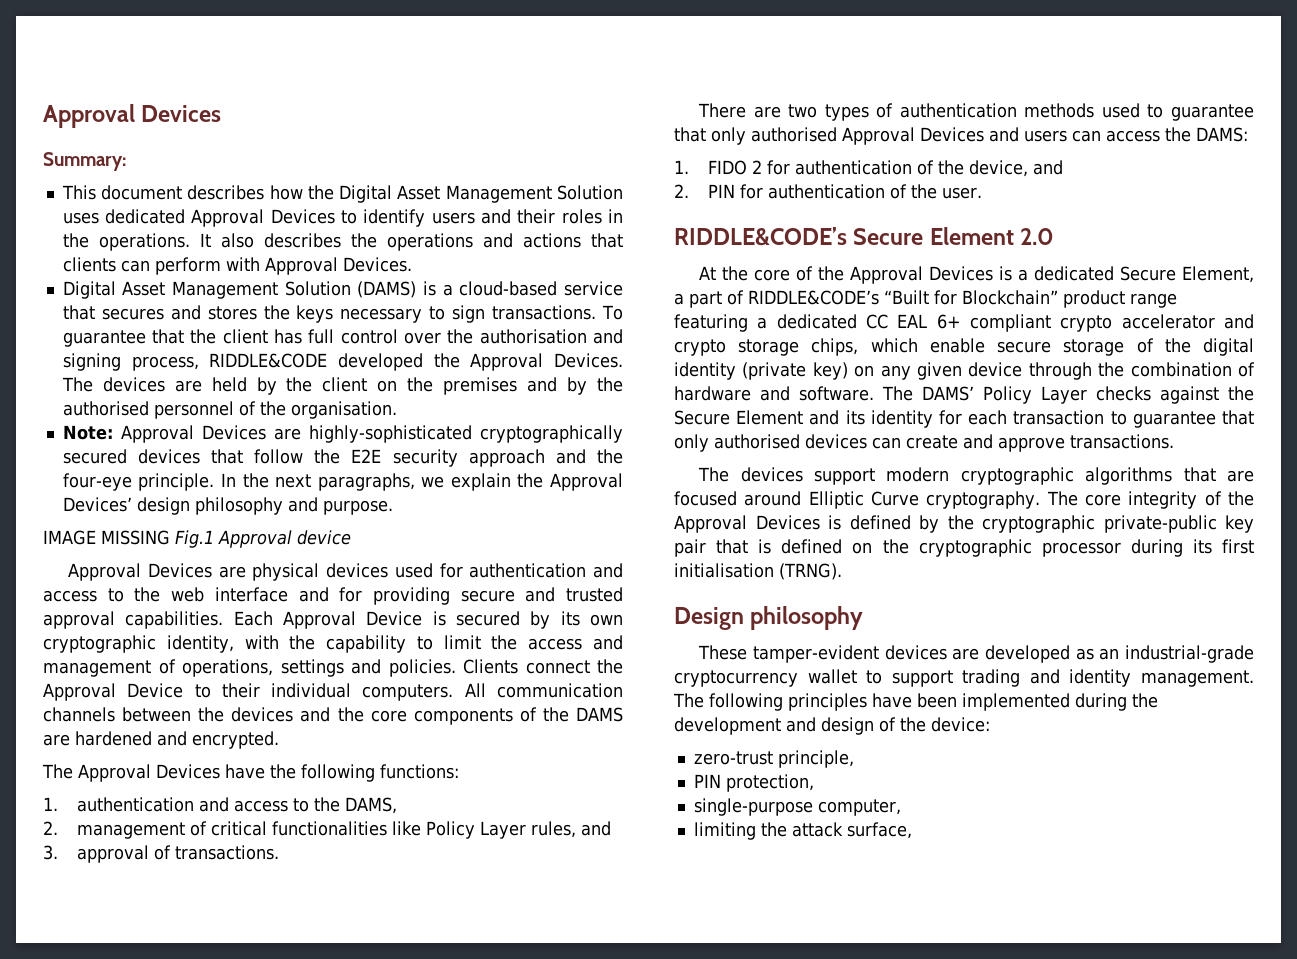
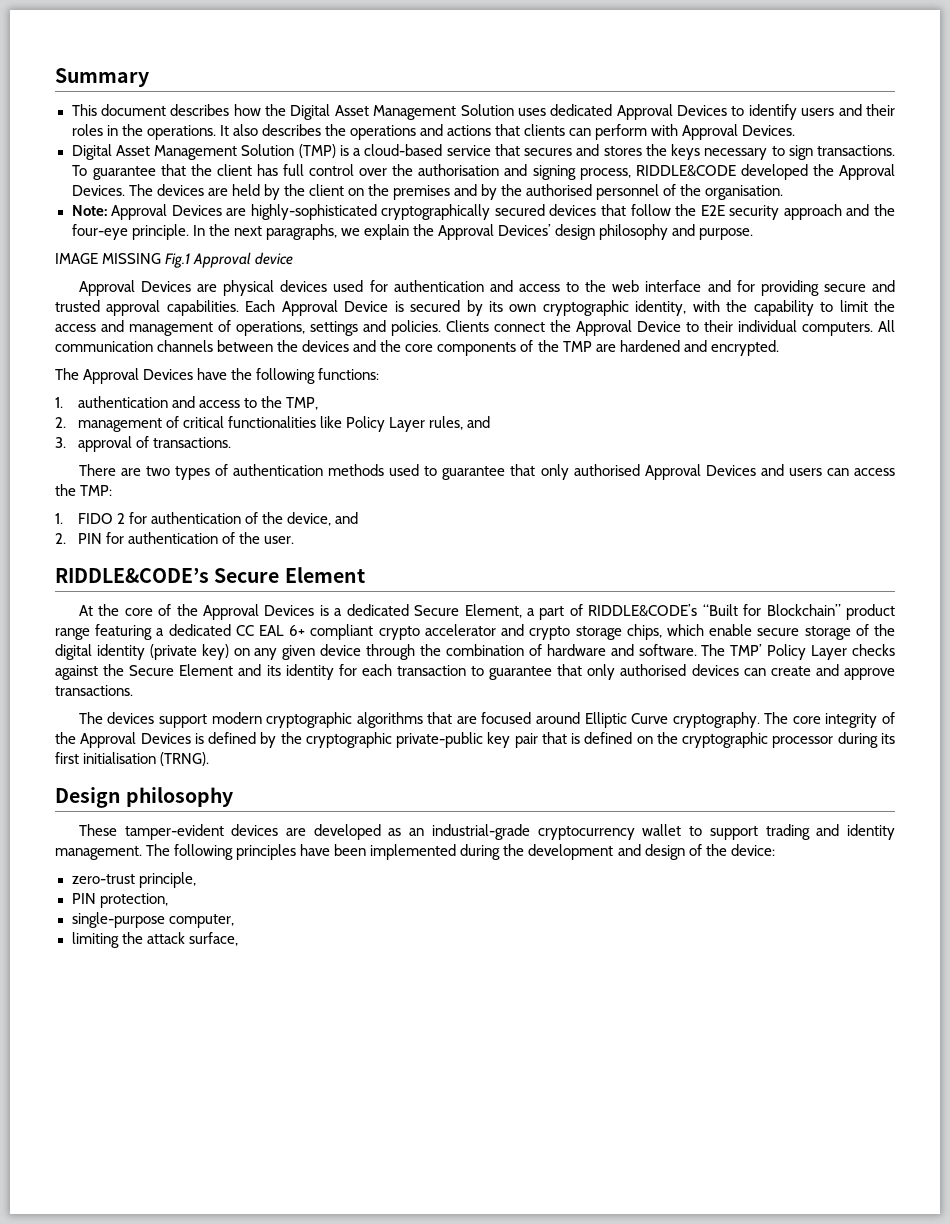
[43,104,222,128] [43,152,126,171] Approval Devices // Summary: -> [55,68,149,87] Summary
[357,281,417,298] (DAMS) -> [298,144,336,158] (TMP)
[576,707,624,722] DAMS -> [562,341,592,352] TMP
[344,797,397,814] DAMS, -> [286,397,319,410] TMP,
[1196,127,1248,142] DAMS: -> [80,485,113,496] TMP:
[1020,228,1055,245] 2.0 -> (365, 575) none
[922,386,974,401] DAMS’ -> [730,644,763,656] TMP’

